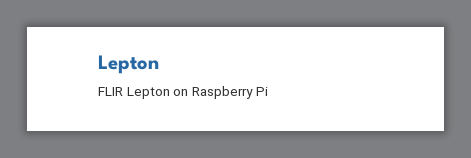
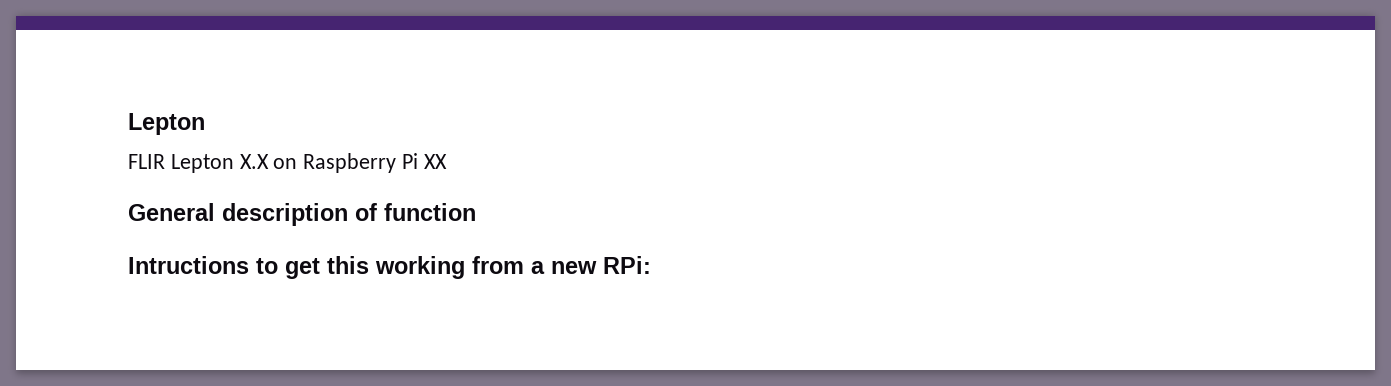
(170, 93) none -> [239,154,269,169] X.X
(268, 91) none -> [423,154,447,169] [128,203,476,226] [128,256,651,279] XX // General description of function // Intructions to get this working from a new RPi:

